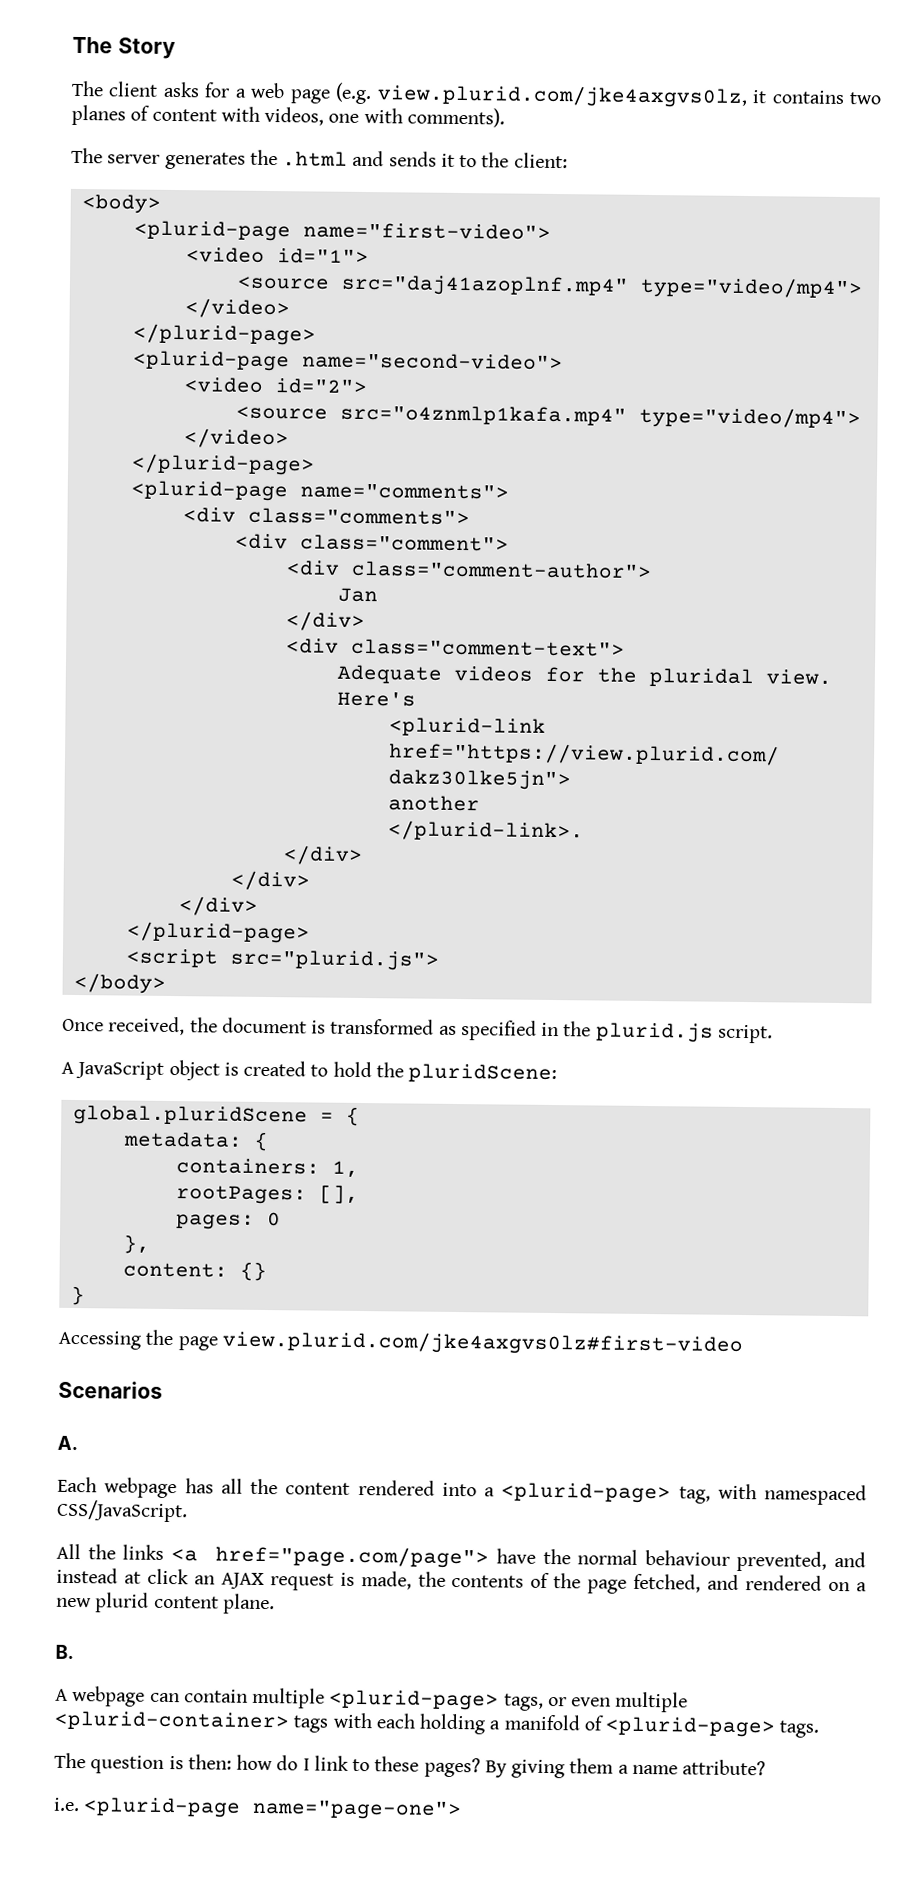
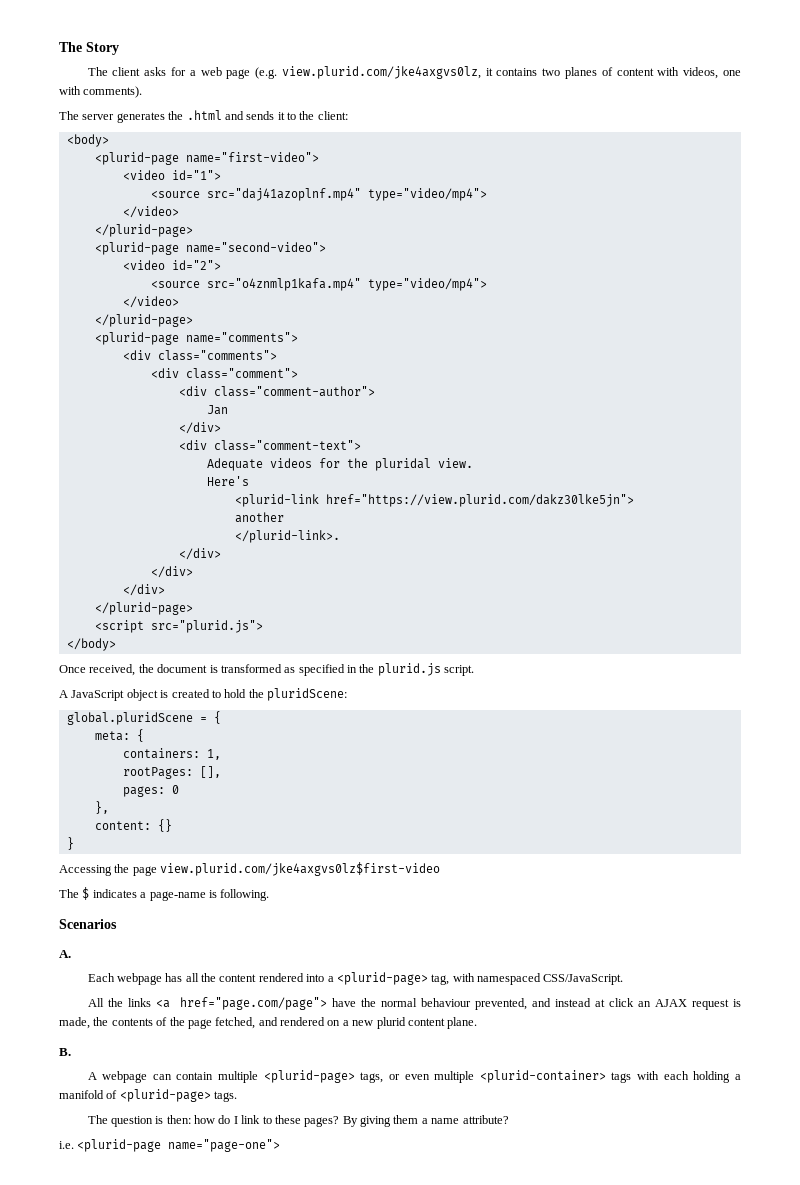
[122,1131,243,1148] metadata: -> [94,731,130,741] meta:
[221,1330,743,1357] view.plurid.com/jke4axgvs0lz#first-video -> [160,862,441,876] [59,887,270,901] view.plurid.com/jke4axgvs0lz$first-video // The $ indicates a page-name is following.

